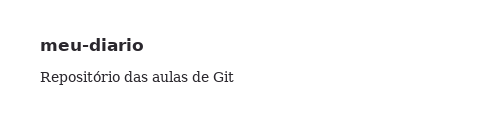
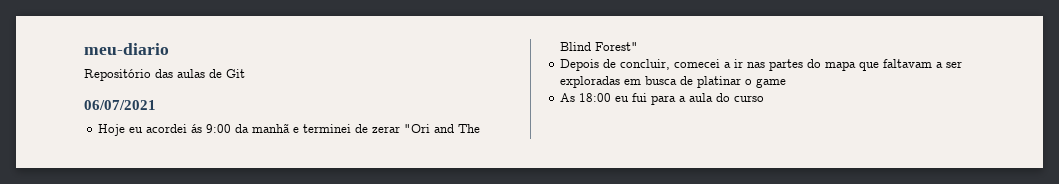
(234, 76) none -> [84,100,156,110] [98,123,481,136] [560,42,639,51] [560,59,963,71] [560,76,787,88] [560,93,765,105] // 06/07/2021 // Hoje eu acordei ás 9:00 da manhã e terminei de zerar "Ori and The Blind Forest" // Depois de concluir, comecei a ir nas partes do mapa que faltavam a ser exploradas em busca de platinar o game // As 18:00 eu fui para a aula do curso

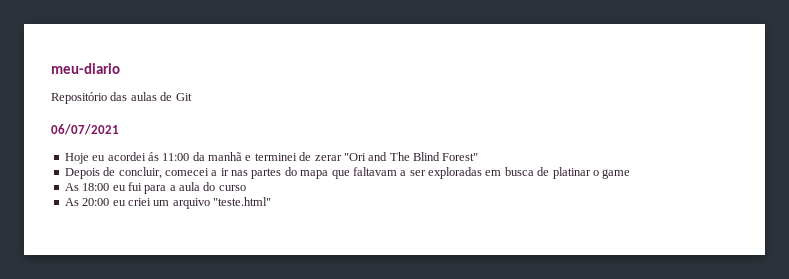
[206,124,232,133] 9:00 -> [162,153,190,161] 11:00
(765, 98) none -> [64,197,271,209] // As 20:00 eu criei um arquivo "teste.html"

